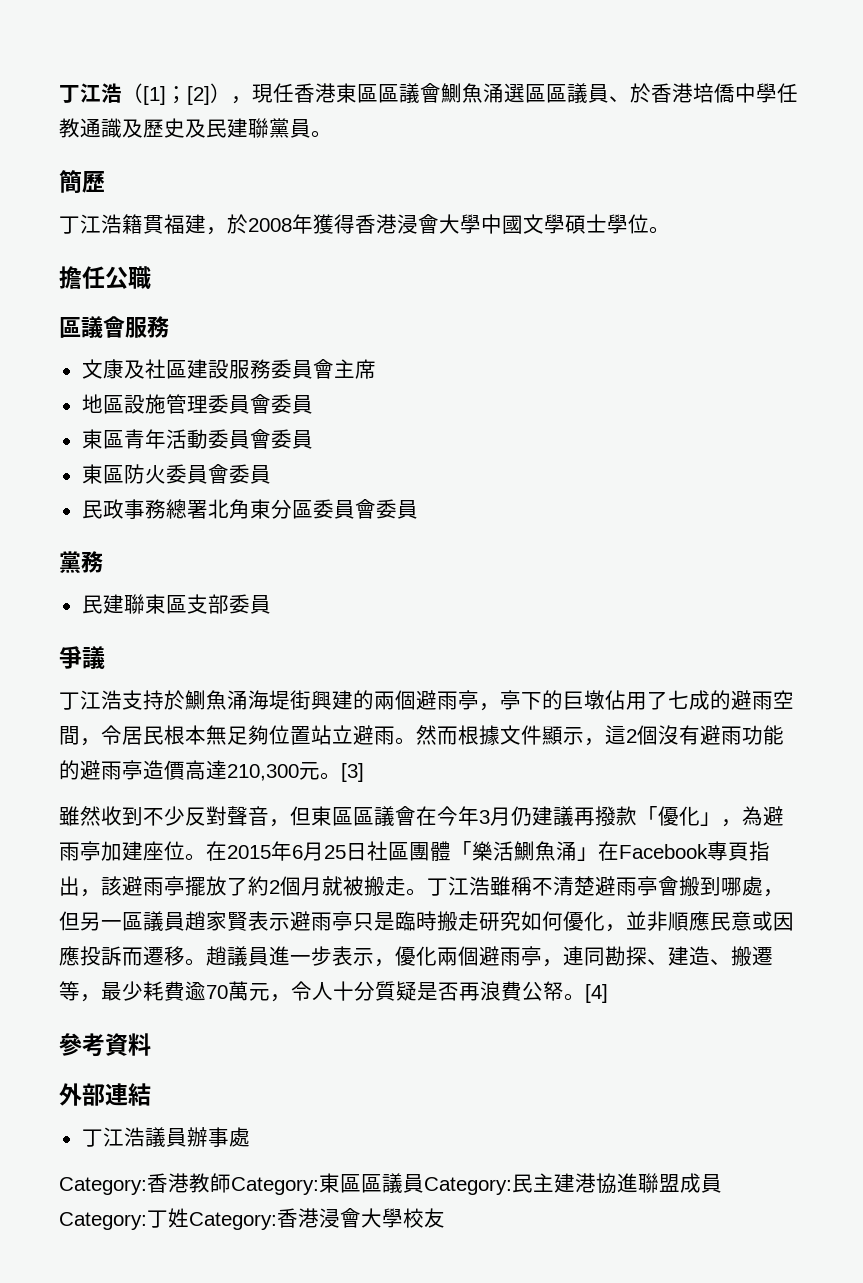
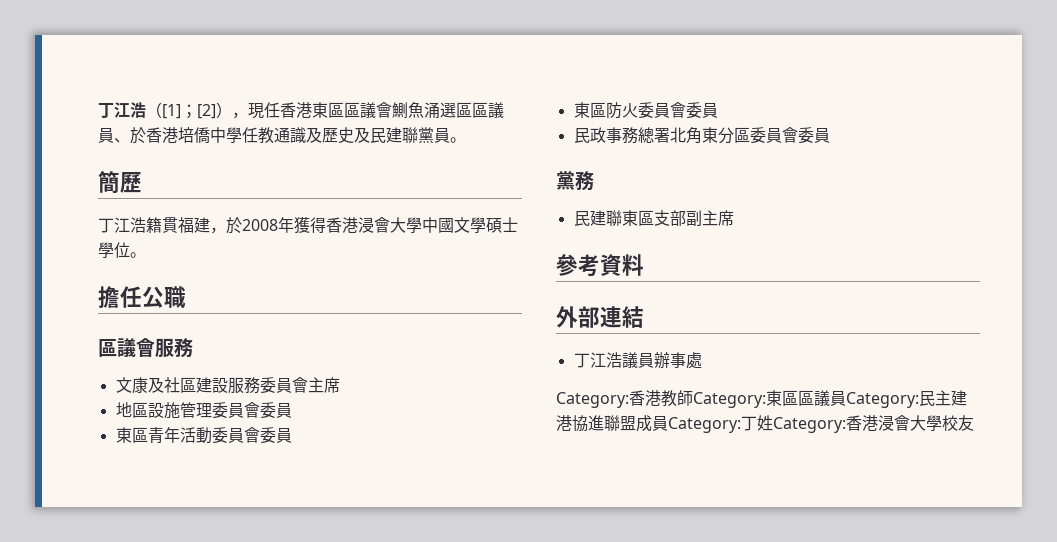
[228,594,271,614] [59,646,105,669] [59,690,794,711] [59,725,784,746] [59,760,364,782] [59,806,784,827] [59,841,770,861] [59,876,784,897] [59,911,794,932] [59,946,773,967] [59,981,608,1003] 委員 // 爭議 // 丁江浩支持於鰂魚涌海堤街興建的兩個避雨亭，亭下的巨墩佔用了七成的避雨空間，令居民根本無足夠位置站立避雨。然而根據文件顯示，這2個沒有避雨功能的避雨亭造價高達210,300元。[3] // 雖然收到不少反對聲音，但東區區議會在今年3月仍建議再撥款「優化」，為避雨亭加建座位。在2015年6月25日社區團體「樂活鰂魚涌」在Facebook專頁指出，該避雨亭擺放了約2個月就被搬走。丁江浩雖稱不清楚避雨亭會搬到哪處，但另一區議員趙家賢表示避雨亭只是臨時搬走研究如何優化，並非順應民意或因應投訴而遷移。趙議員進一步表示，優化兩個避雨亭，連同勘探、建造、搬遷等，最少耗費逾70萬元，令人十分質疑是否再浪費公帑。[4] -> [685,210,734,227] 副主席

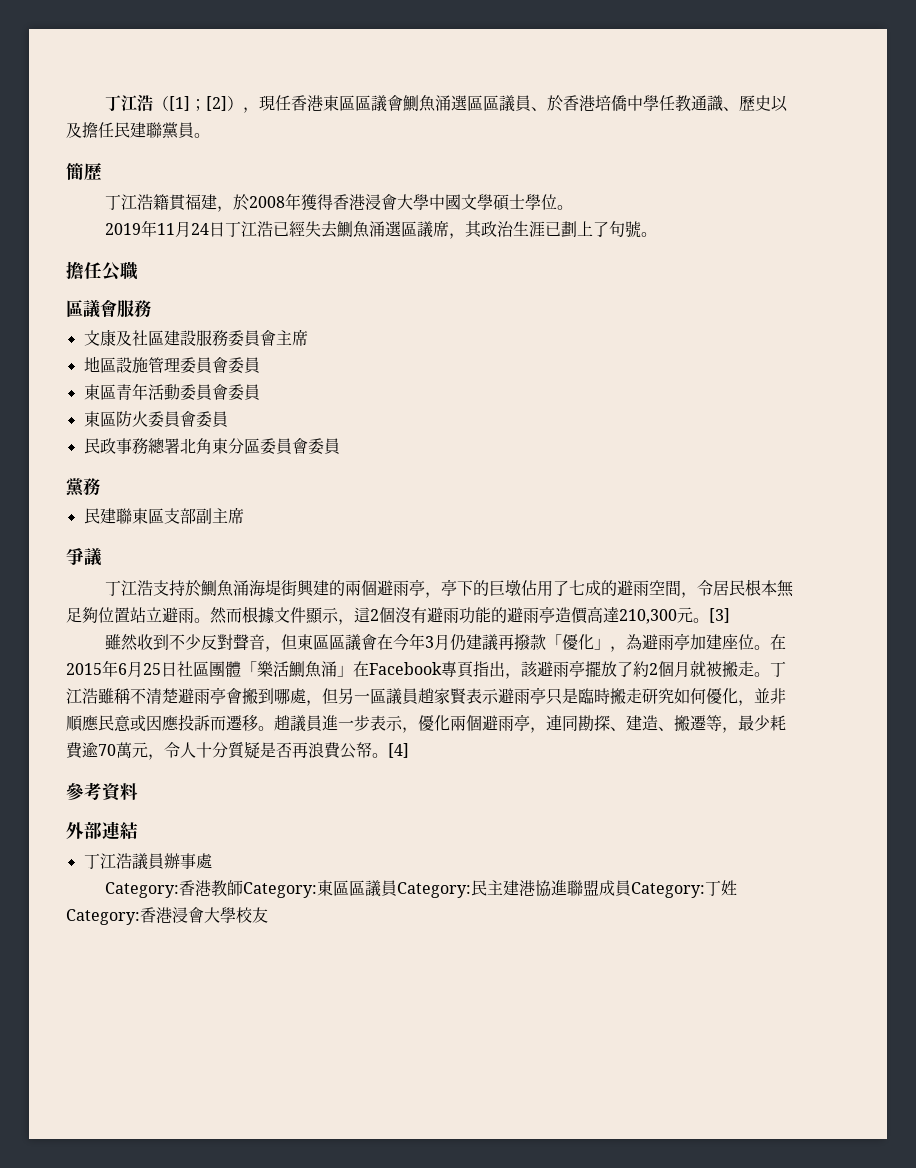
[306,127,370,144] 及歷史及 -> [722,95,788,112] [66,122,114,138] 、歷史以及擔任
(146, 255) none -> [104,220,657,239] // 2019年11月24日丁江浩已經失去鰂魚涌選區議席，其政治生涯已劃上了句號。
(734, 218) none -> [66,548,102,566] [104,579,794,598] [66,606,730,625] [104,633,786,652] [66,660,786,679] [66,687,786,706] [66,714,786,733] [66,741,409,760] // 爭議 // 丁江浩支持於鰂魚涌海堤街興建的兩個避雨亭，亭下的巨墩佔用了七成的避雨空間，令居民根本無足夠位置站立避雨。然而根據文件顯示，這2個沒有避雨功能的避雨亭造價高達210,300元。[3] // 雖然收到不少反對聲音，但東區區議會在今年3月仍建議再撥款「優化」，為避雨亭加建座位。在2015年6月25日社區團體「樂活鰂魚涌」在Facebook專頁指出，該避雨亭擺放了約2個月就被搬走。丁江浩雖稱不清楚避雨亭會搬到哪處，但另一區議員趙家賢表示避雨亭只是臨時搬走研究如何優化，並非順應民意或因應投訴而遷移。趙議員進一步表示，優化兩個避雨亭，連同勘探、建造、搬遷等，最少耗費逾70萬元，令人十分質疑是否再浪費公帑。[4]

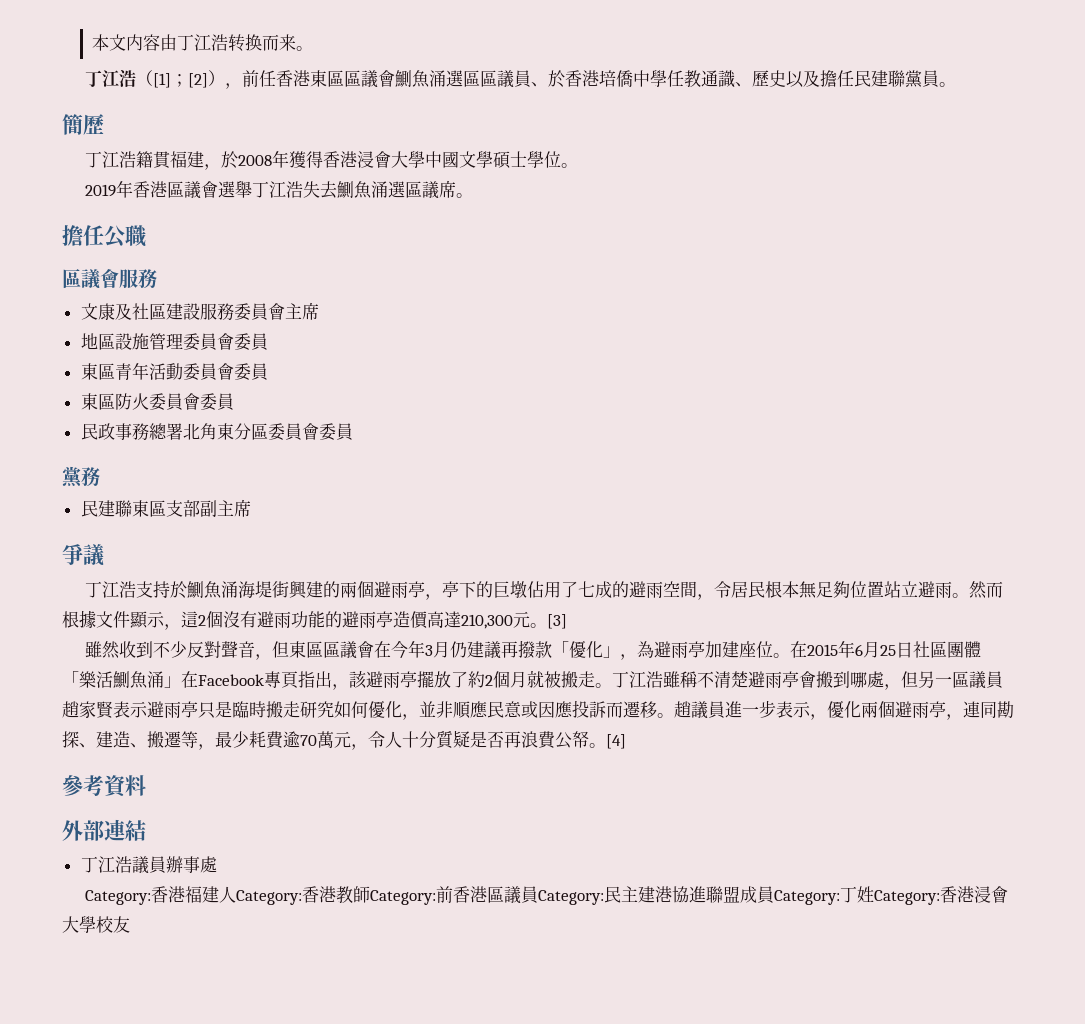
(104, 103) none -> [92,34,314,52] 本文内容由丁江浩转换而来。 //
[258,95,275,111] 現 -> [242,70,260,87] 前
[156,221,305,237] 11月24日丁江浩已經 -> [133,180,304,199] 香港區議會選舉丁江浩
[448,221,641,239] ，其政治生涯已劃上了句號 -> (457, 189) none
(211, 888) none -> [185,886,337,905] 福建人Category:香港
[316,880,349,896] 東區 -> [436,886,488,903] 前香港

